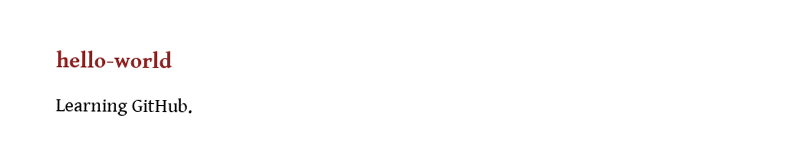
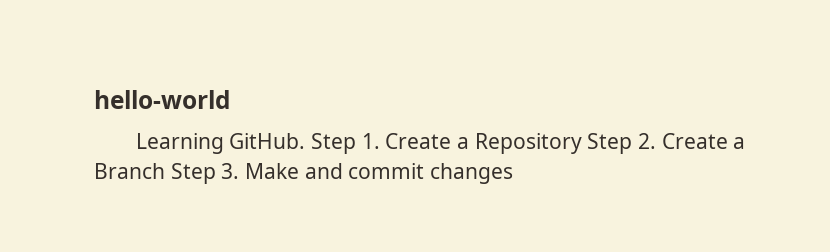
(193, 105) none -> [310,133,746,154] [94,163,514,184] Step 1. Create a Repository Step 2. Create a Branch Step 3. Make and commit changes

